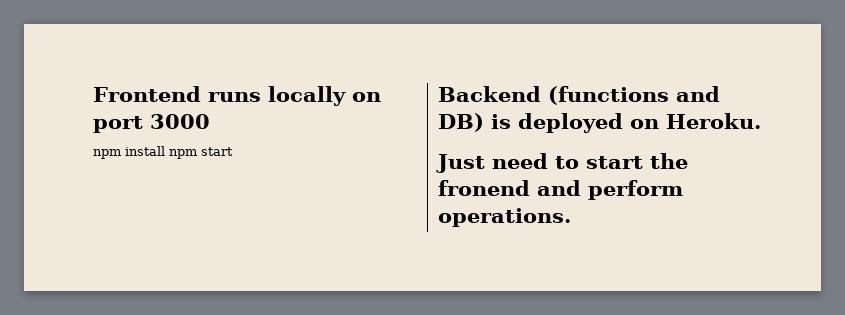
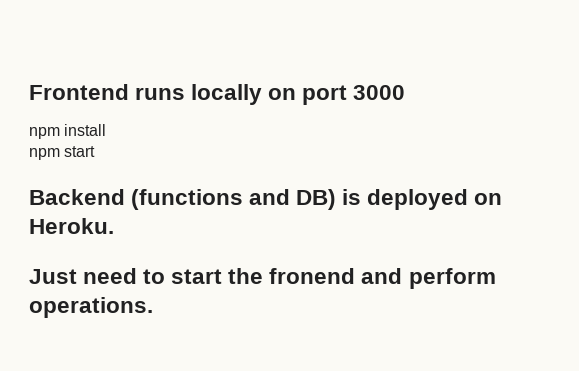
(165, 151) none -> (107, 130) //

